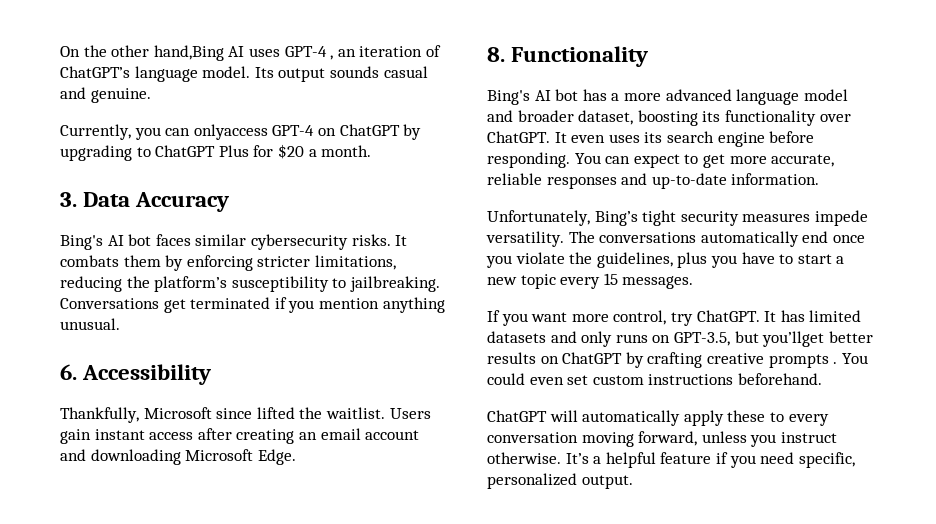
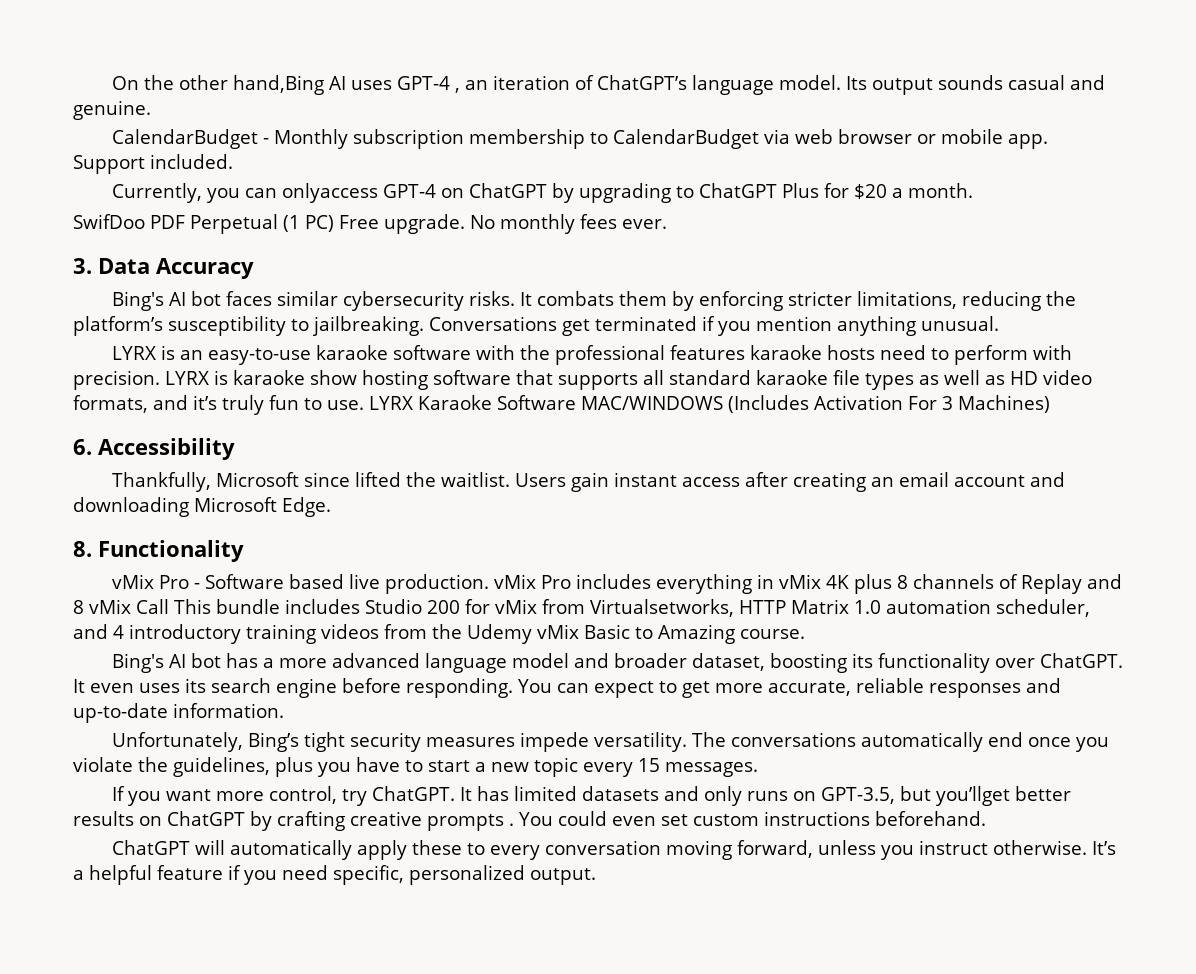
(151, 95) none -> [111,129,1048,149] [73,154,233,174] // CalendarBudget - Monthly subscription membership to CalendarBudget via web browser or mobile app. Support included.
(372, 151) none -> [73,214,667,234] // SwifDoo PDF Perpetual (1 PC) Free upgrade. No monthly fees ever.
(120, 324) none -> [111,345,1072,365] [73,370,1092,390] [73,395,1050,415] // LYRX is an easy-to-use karaoke software with the professional features karaoke hosts need to perform with precision. LYRX is karaoke show hosting software that supports all standard karaoke file types as well as HD video formats, and it’s truly fun to use. LYRX Karaoke Software MAC/WINDOWS (Includes Activation For 3 Machines)
(649, 56) none -> [111,574,1122,594] [73,599,1090,617] [73,624,805,644] // vMix Pro - Software based live production. vMix Pro includes everything in vMix 4K plus 8 channels of Replay and 8 vMix Call This bundle includes Studio 200 for vMix from Virtualsetworks, HTTP Matrix 1.0 automation scheduler, and 4 introductory training videos from the Udemy vMix Basic to Amazing course.

